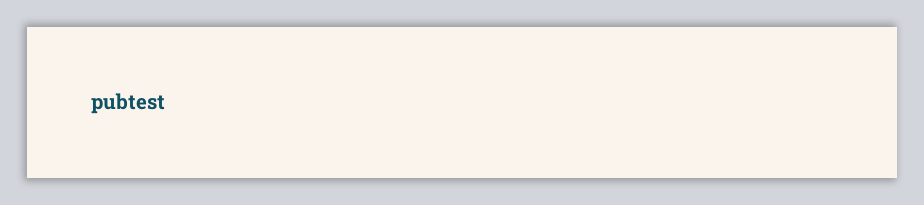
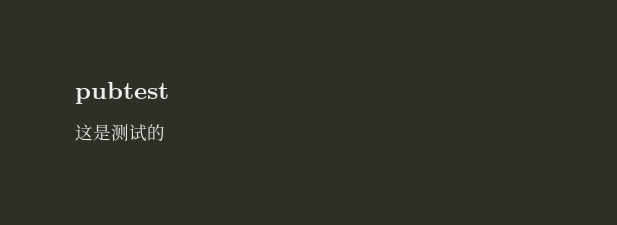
(165, 103) none -> [75,124,165,142] // 这是测试的

